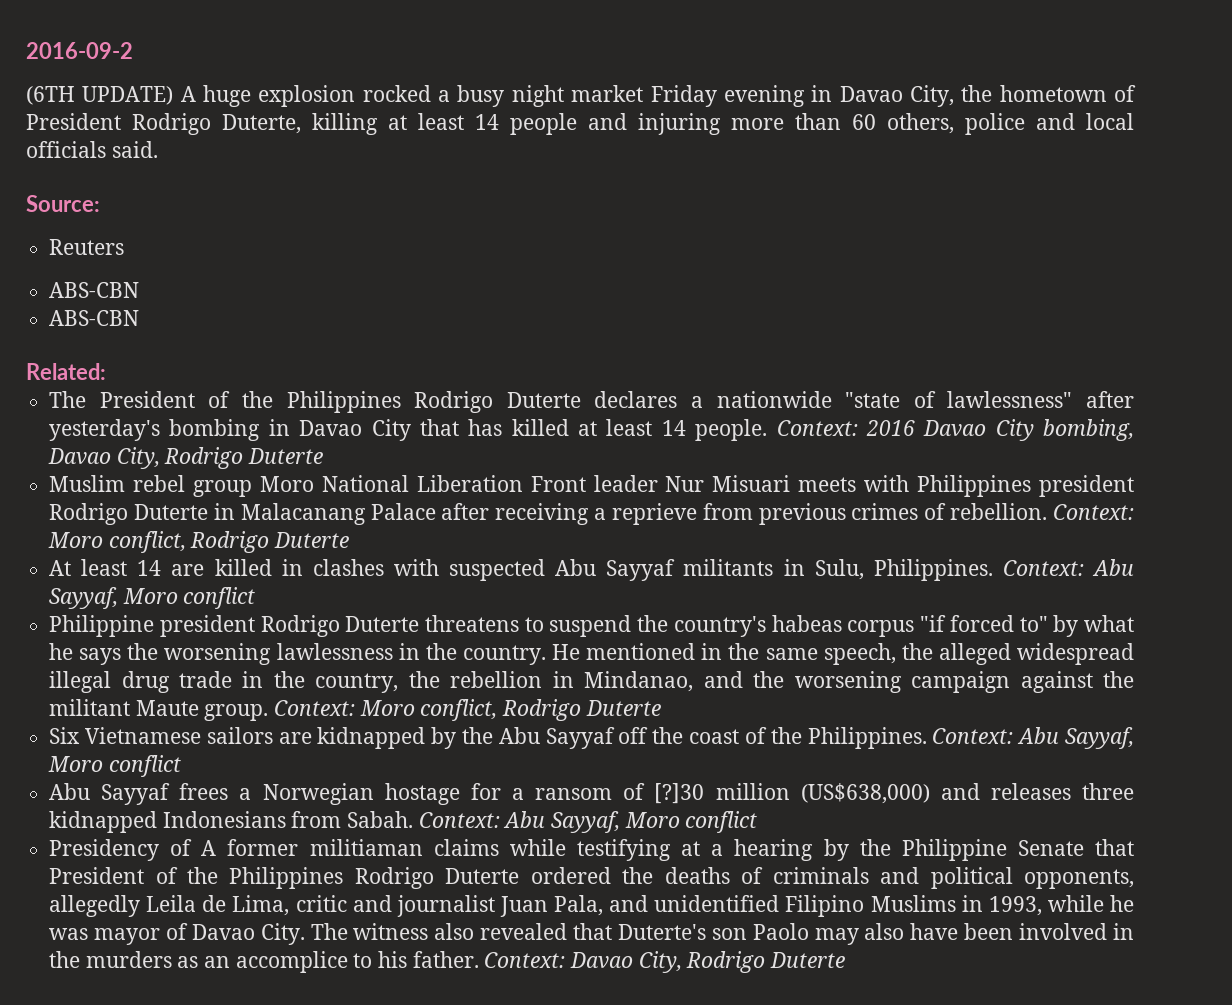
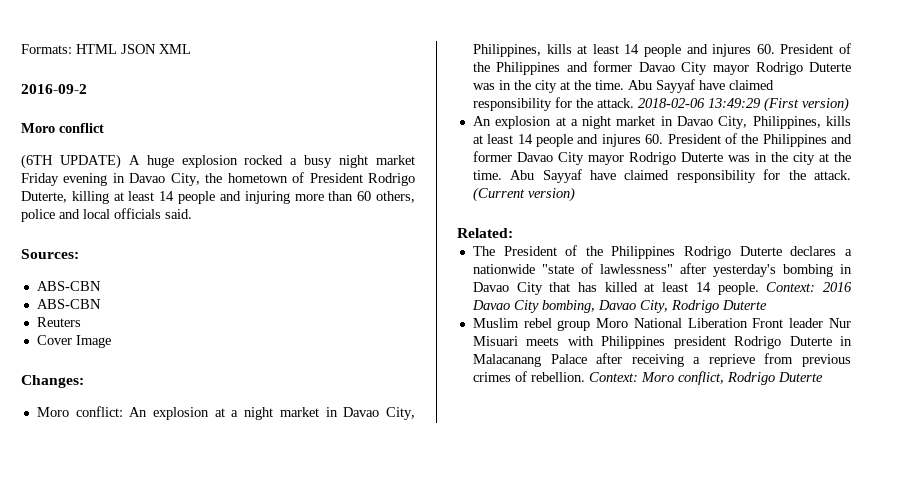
(26, 50) none -> [21,44,191,54] Formats: HTML JSON XML //
(133, 50) none -> [21,123,104,133] // Moro conflict
[26,195,100,212] [49,239,125,255] Source: // Reuters -> [21,249,79,259] Sources:
(140, 318) none -> [36,317,81,327] [36,335,111,348] [21,375,84,388] [36,406,415,420] [472,43,851,57] [472,61,851,75] [472,79,774,93] [472,97,849,112] [472,116,851,129] [472,133,852,147] [472,151,851,165] [472,169,851,183] [472,187,575,202] // Reuters // Cover Image // Changes: // Moro conflict: An explosion at a night market in Davao City, Philippines, kills at least 14 people and injures 60. President of the Philippines and former Davao City mayor Rodrigo Duterte was in the city at the time. Abu Sayyaf have claimed responsibility for the attack. 2018-02-06 13:49:29 (First version) // An explosion at a night market in Davao City, Philippines, kills at least 14 people and injures 60. President of the Philippines and former Davao City mayor Rodrigo Duterte was in the city at the time. Abu Sayyaf have claimed responsibility for the attack. (Current version)
[49,559,1134,581] [49,587,256,609] [49,615,1135,637] [49,643,1134,665] [49,671,1135,693] [49,699,661,721] [49,727,1135,749] [48,755,181,777] [49,783,1135,805] [49,811,758,833] [49,839,1135,861] [49,867,1134,889] [49,895,1134,917] [49,923,1135,945] [49,951,846,973] // At least 14 are killed in clashes with suspected Abu Sayyaf militants in Sulu, Philippines. Context: Abu Sayyaf, Moro conflict // Philippine president Rodrigo Duterte threatens to suspend the country's habeas corpus "if forced to" by what he says the worsening lawlessness in the country. He mentioned in the same speech, the alleged widespread illegal drug trade in the country, the rebellion in Mindanao, and the worsening campaign against the militant Maute group. Context: Moro conflict, Rodrigo Duterte // Six Vietnamese sailors are kidnapped by the Abu Sayyaf off the coast of the Philippines. Context: Abu Sayyaf, Moro conflict // Abu Sayyaf frees a Norwegian hostage for a ransom of [?]30 million (US$638,000) and releases three kidnapped Indonesians from Sabah. Context: Abu Sayyaf, Moro conflict // Presidency of A former militiaman claims while testifying at a hearing by the Philippine Senate that President of the Philippines Rodrigo Duterte ordered the deaths of criminals and political opponents, allegedly Leila de Lima, critic and journalist Juan Pala, and unidentified Filipino Muslims in 1993, while he was mayor of Davao City. The witness also revealed that Duterte's son Paolo may also have been involved in the murders as an accomplice to his father. Context: Davao City, Rodrigo Duterte -> (823, 377) none

